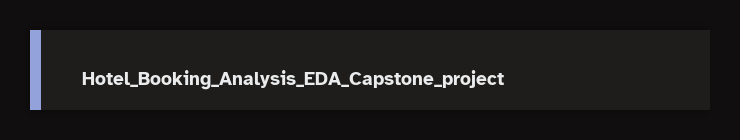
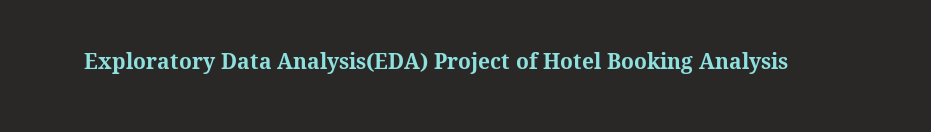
[82,70,504,90] Hotel_Booking_Analysis_EDA_Capstone_project -> [84,52,788,74] Exploratory Data Analysis(EDA) Project of Hotel Booking Analysis

